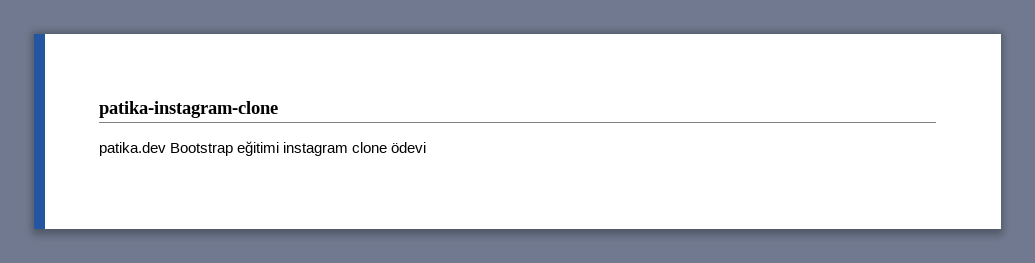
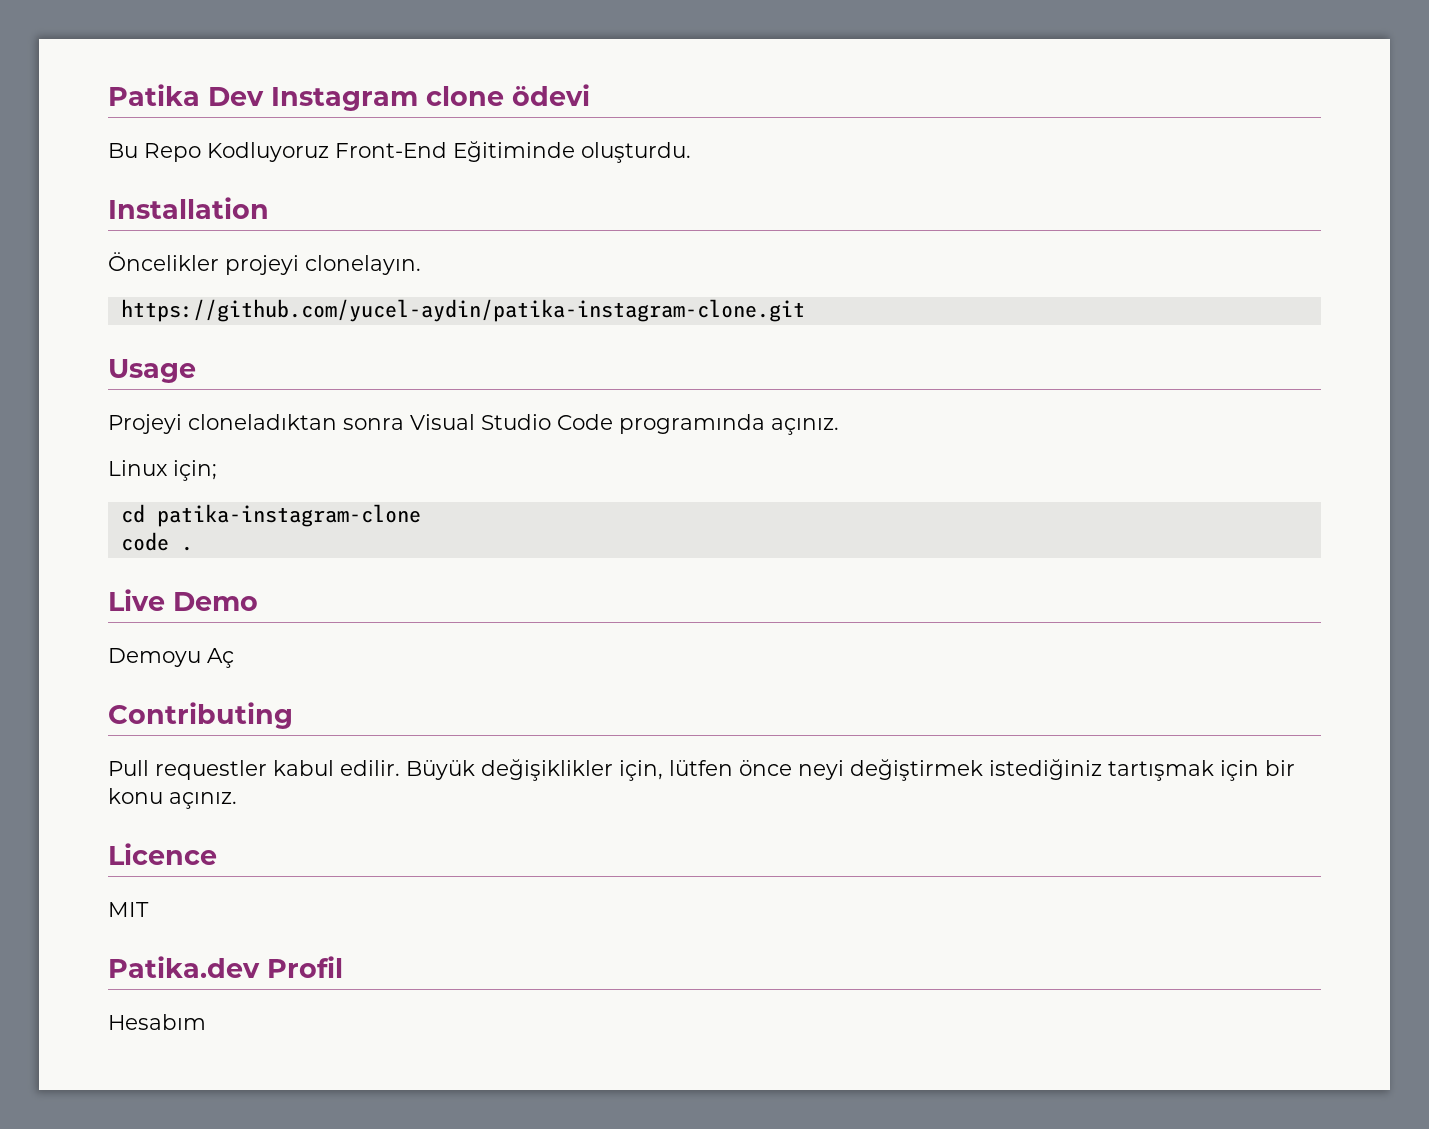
[99,101,278,118] [99,141,427,156] patika-instagram-clone // patika.dev Bootstrap eğitimi instagram clone ödevi -> [108,84,590,111] [108,141,691,163] [108,197,269,219] [108,252,421,275] [120,299,805,322] [108,359,196,383] [108,414,839,435] [108,460,217,481] [120,504,421,527] [120,532,193,551] [108,589,258,611] [108,648,234,668] [108,702,293,729] [108,759,1295,781] [108,788,237,809] [108,843,217,865] [108,902,149,917] [108,956,343,978] [108,1014,206,1030] Patika Dev Instagram clone ödevi // Bu Repo Kodluyoruz Front-End Eğitiminde oluşturdu. // Installation // Öncelikler projeyi clonelayın. // https://github.com/yucel-aydin/patika-instagram-clone.git // Usage // Projeyi cloneladıktan sonra Visual Studio Code programında açınız. // Linux için; // cd patika-instagram-clone // code . // Live Demo // Demoyu Aç // Contributing // Pull requestler kabul edilir. Büyük değişiklikler için, lütfen önce neyi değiştirmek istediğiniz tartışmak için bir konu açınız. // Licence // MIT // Patika.dev Profil // Hesabım

